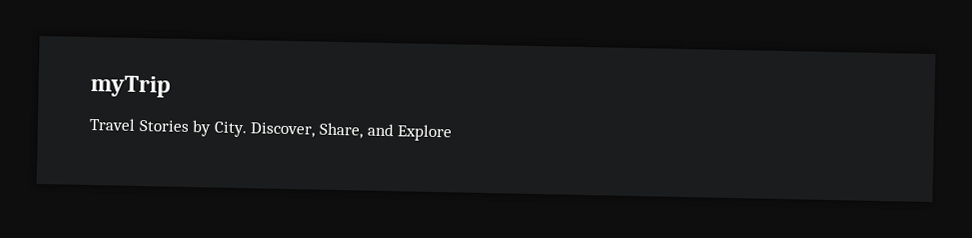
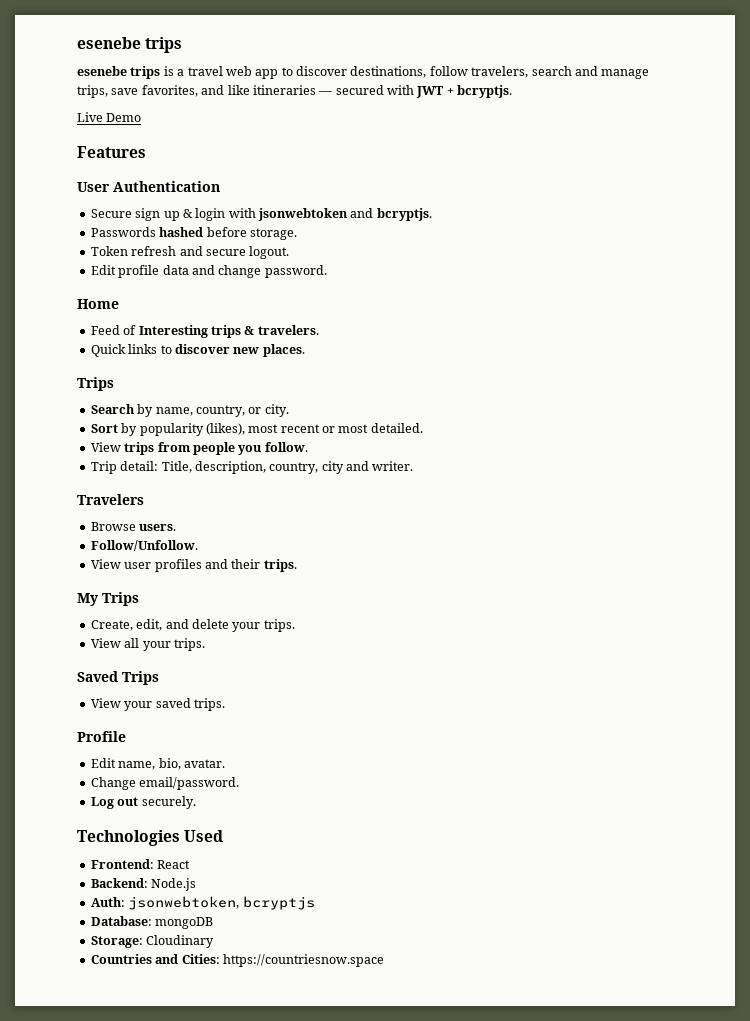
[90,74,171,98] [89,117,453,142] myTrip // Travel Stories by City. Discover, Share, and Explore -> [77,37,183,53] [77,66,650,79] [77,85,513,98] [77,112,142,122] [77,146,146,158] [77,181,220,192] [90,208,432,221] [90,227,297,240] [90,246,290,259] [90,265,327,278] [77,299,119,309] [90,325,319,338] [90,344,305,357] [77,377,114,391] [90,404,289,417] [90,423,423,436] [90,442,308,455] [90,461,414,474] [77,494,144,505] [90,522,177,531] [90,540,198,551] [90,559,297,572] [77,592,139,606] [90,619,295,632] [90,638,205,651] [77,671,159,685] [90,698,225,711] [77,731,126,742] [90,758,225,770] [90,777,240,790] [90,796,196,809] [77,830,224,846] [90,859,191,869] [90,878,197,891] [90,896,315,910] [90,916,214,929] [90,935,215,948] [90,954,384,967] esenebe trips // esenebe trips is a travel web app to discover destinations, follow travelers, search and manage trips, save favorites, and like itineraries — secured with JWT + bcryptjs. // Live Demo // Features // User Authentication // Secure sign up & login with jsonwebtoken and bcryptjs. // Passwords hashed before storage. // Token refresh and secure logout. // Edit profile data and change password. // Home // Feed of Interesting trips & travelers. // Quick links to discover new places. // Trips // Search by name, country, or city. // Sort by popularity (likes), most recent or most detailed. // View trips from people you follow. // Trip detail: Title, description, country, city and writer. // Travelers // Browse users. // Follow/Unfollow. // View user profiles and their trips. // My Trips // Create, edit, and delete your trips. // View all your trips. // Saved Trips // View your saved trips. // Profile // Edit name, bio, avatar. // Change email/password. // Log out securely. // Technologies Used // Frontend: React // Backend: Node.js // Auth: jsonwebtoken, bcryptjs // Database: mongoDB // Storage: Cloudinary // Countries and Cities: https://countriesnow.space

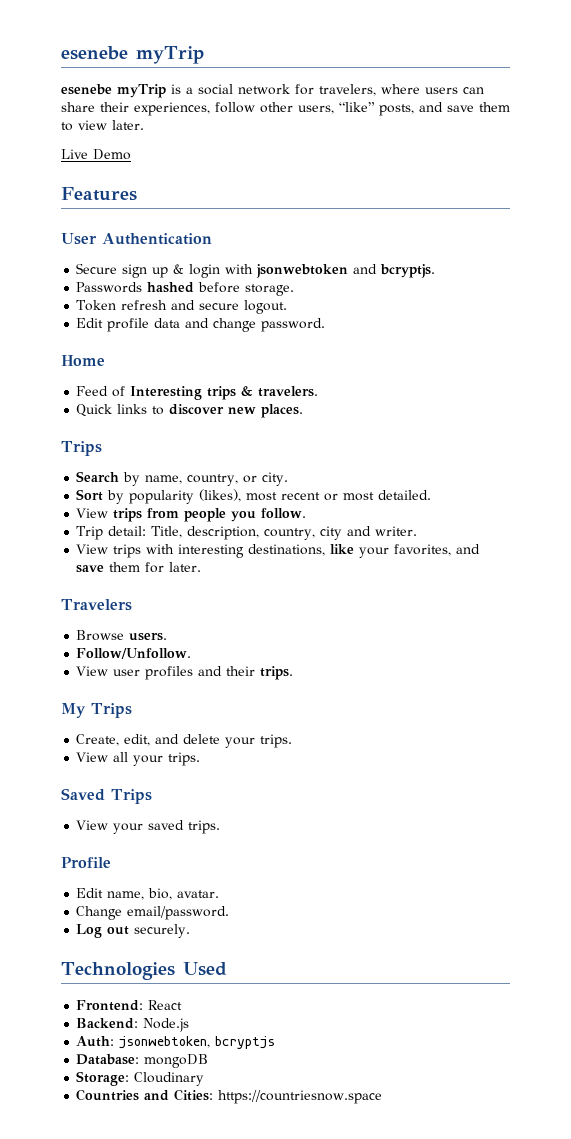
[77,37,183,53] [77,66,161,79] esenebe trips // esenebe trips -> [61,46,204,64] [61,84,166,98] esenebe myTrip // esenebe myTrip
[187,66,650,79] [77,85,513,98] travel web app to discover destinations, follow travelers, search and manage trips, save favorites, and like itineraries — secured with JWT + bcryptjs. -> [197,84,484,96] [61,102,510,116] [61,120,144,131] social network for travelers, where users can share their experiences, follow other users, “like” posts, and save them to view later.
(414, 466) none -> [76,544,481,558] [76,562,202,573] // View trips with interesting destinations, like your favorites, and save them for later.

